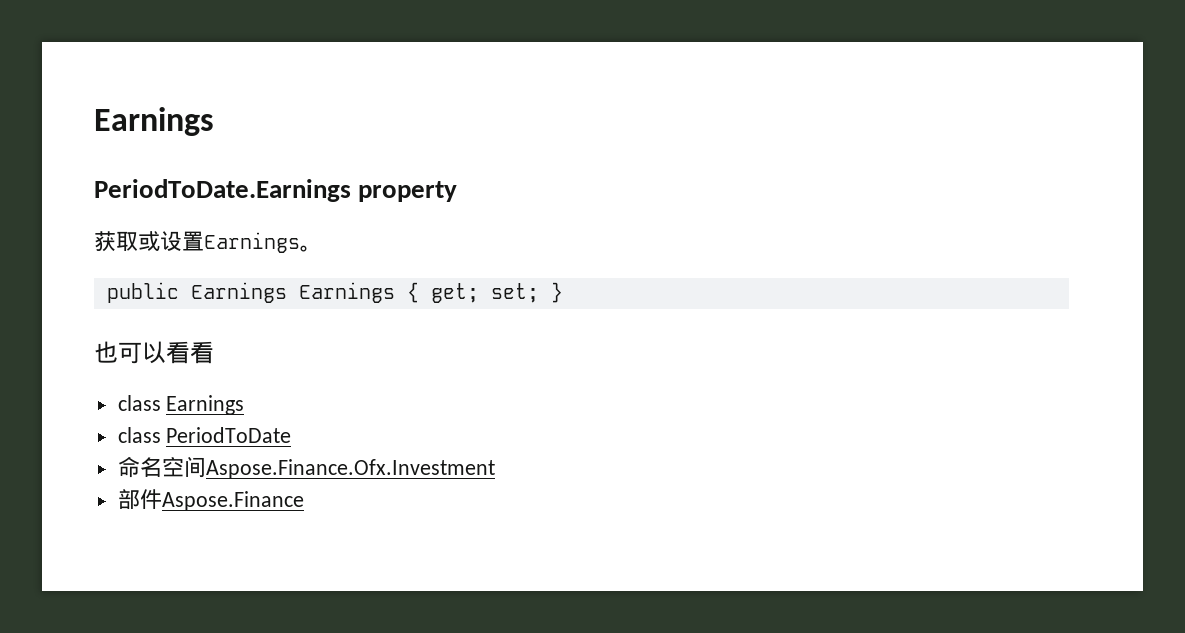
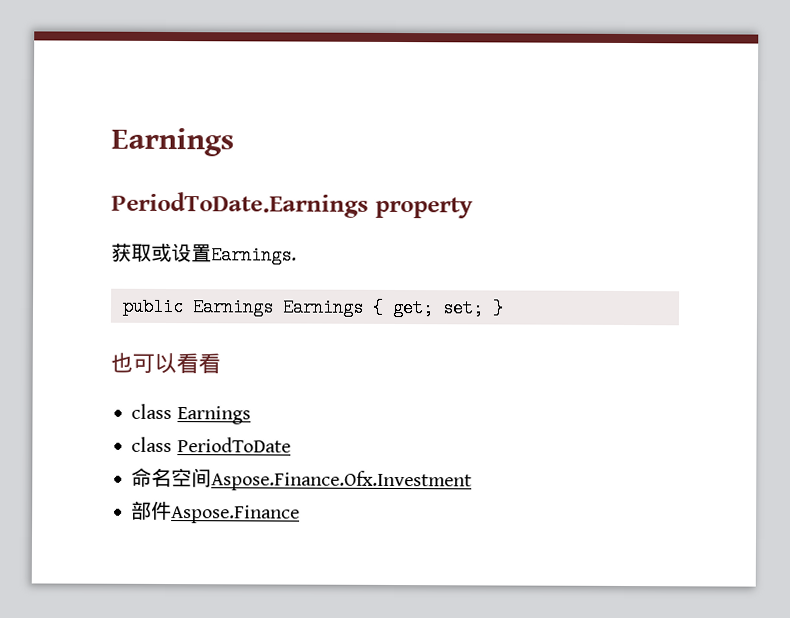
[204,232,322,253] Earnings。 -> [211,246,297,265] Earnings.

